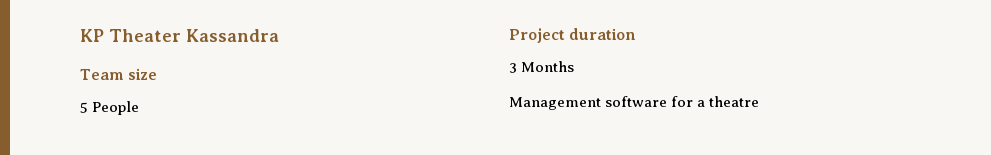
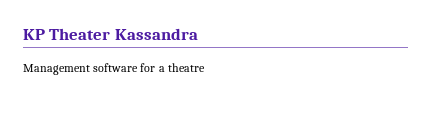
[80,68,158,80] [80,101,140,115] [509,28,637,43] [509,61,575,73] // Team size // 5 People // Project duration // 3 Months -> (198, 34) none

